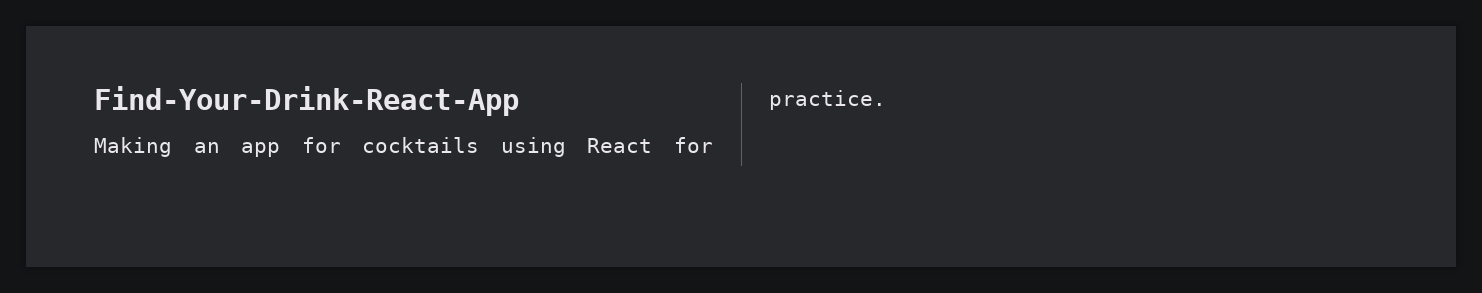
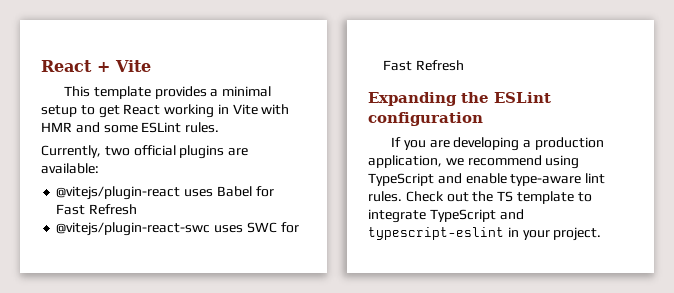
[94,86,519,116] [94,137,713,157] [769,90,886,110] Find-Your-Drink-React-App // Making an app for cocktails using React for practice. -> [41,60,151,72] [64,86,272,99] [41,104,290,118] [41,122,220,133] [41,145,249,159] [41,163,99,174] [56,186,274,200] [56,204,138,215] [56,222,299,236] [383,60,465,71] [368,92,551,106] [368,112,483,126] [391,137,604,151] [368,155,580,169] [368,173,606,186] [368,191,592,204] [368,209,524,223] [368,227,602,241] React + Vite // This template provides a minimal setup to get React working in Vite with HMR and some ESLint rules. // Currently, two official plugins are available: // @vitejs/plugin-react uses Babel for Fast Refresh // @vitejs/plugin-react-swc uses SWC for Fast Refresh // Expanding the ESLint configuration // If you are developing a production application, we recommend using TypeScript and enable type-aware lint rules. Check out the TS template to integrate TypeScript and typescript-eslint in your project.

